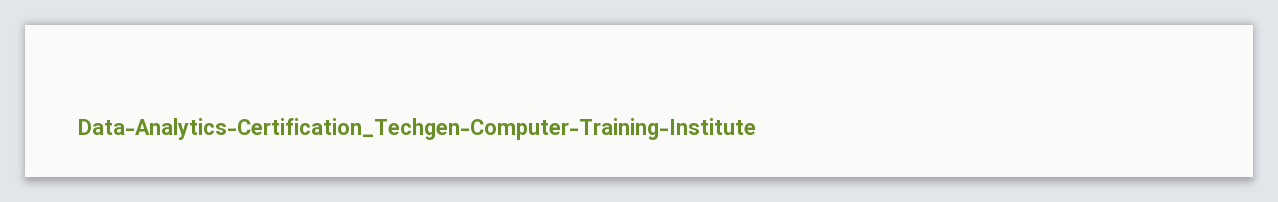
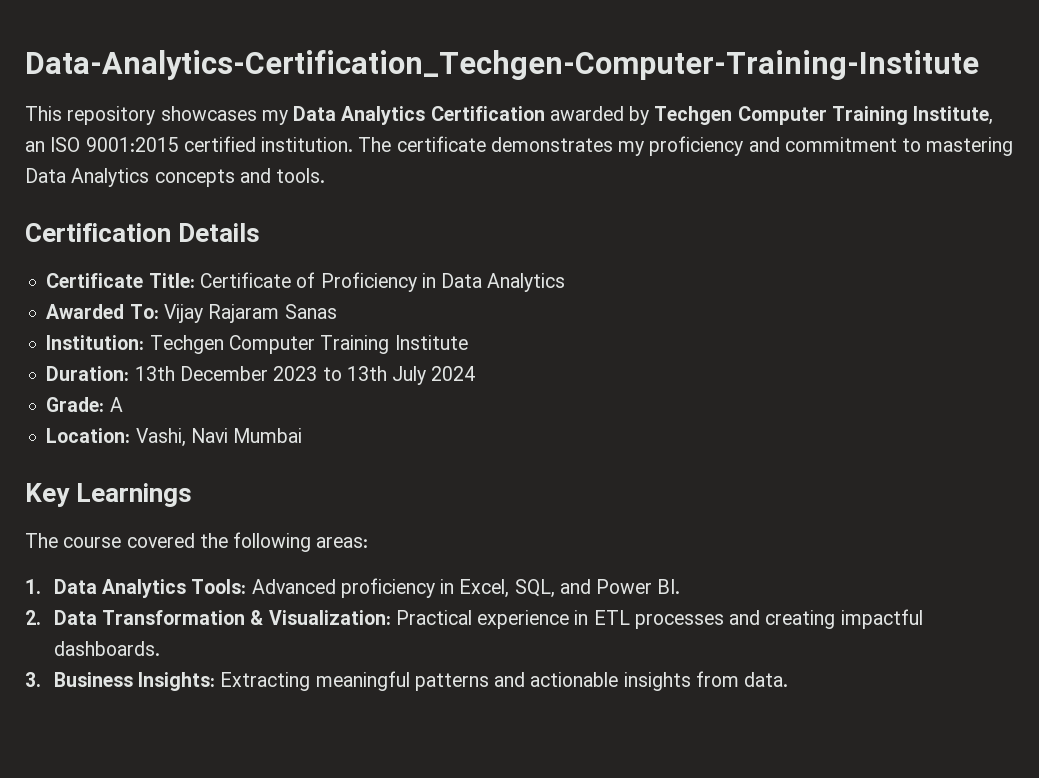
(756, 129) none -> [25,106,994,125] [25,136,1014,156] [25,168,326,187] [25,223,261,242] [46,272,566,292] [46,304,337,323] [46,335,468,354] [46,366,476,385] [46,397,123,412] [46,428,303,447] [25,483,193,507] [25,532,369,552] [25,578,681,598] [25,609,923,629] [53,641,160,656] [25,671,789,691] // This repository showcases my Data Analytics Certification awarded by Techgen Computer Training Institute, an ISO 9001:2015 certified institution. The certificate demonstrates my proficiency and commitment to mastering Data Analytics concepts and tools. // Certification Details // Certificate Title: Certificate of Proficiency in Data Analytics // Awarded To: Vijay Rajaram Sanas // Institution: Techgen Computer Training Institute // Duration: 13th December 2023 to 13th July 2024 // Grade: A // Location: Vashi, Navi Mumbai // Key Learnings // The course covered the following areas: // 1. Data Analytics Tools: Advanced proficiency in Excel, SQL, and Power BI. // 2. Data Transformation & Visualization: Practical experience in ETL processes and creating impactful dashboards. // 3. Business Insights: Extracting meaningful patterns and actionable insights from data.

